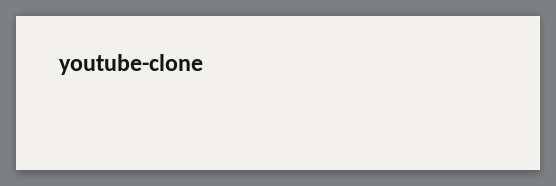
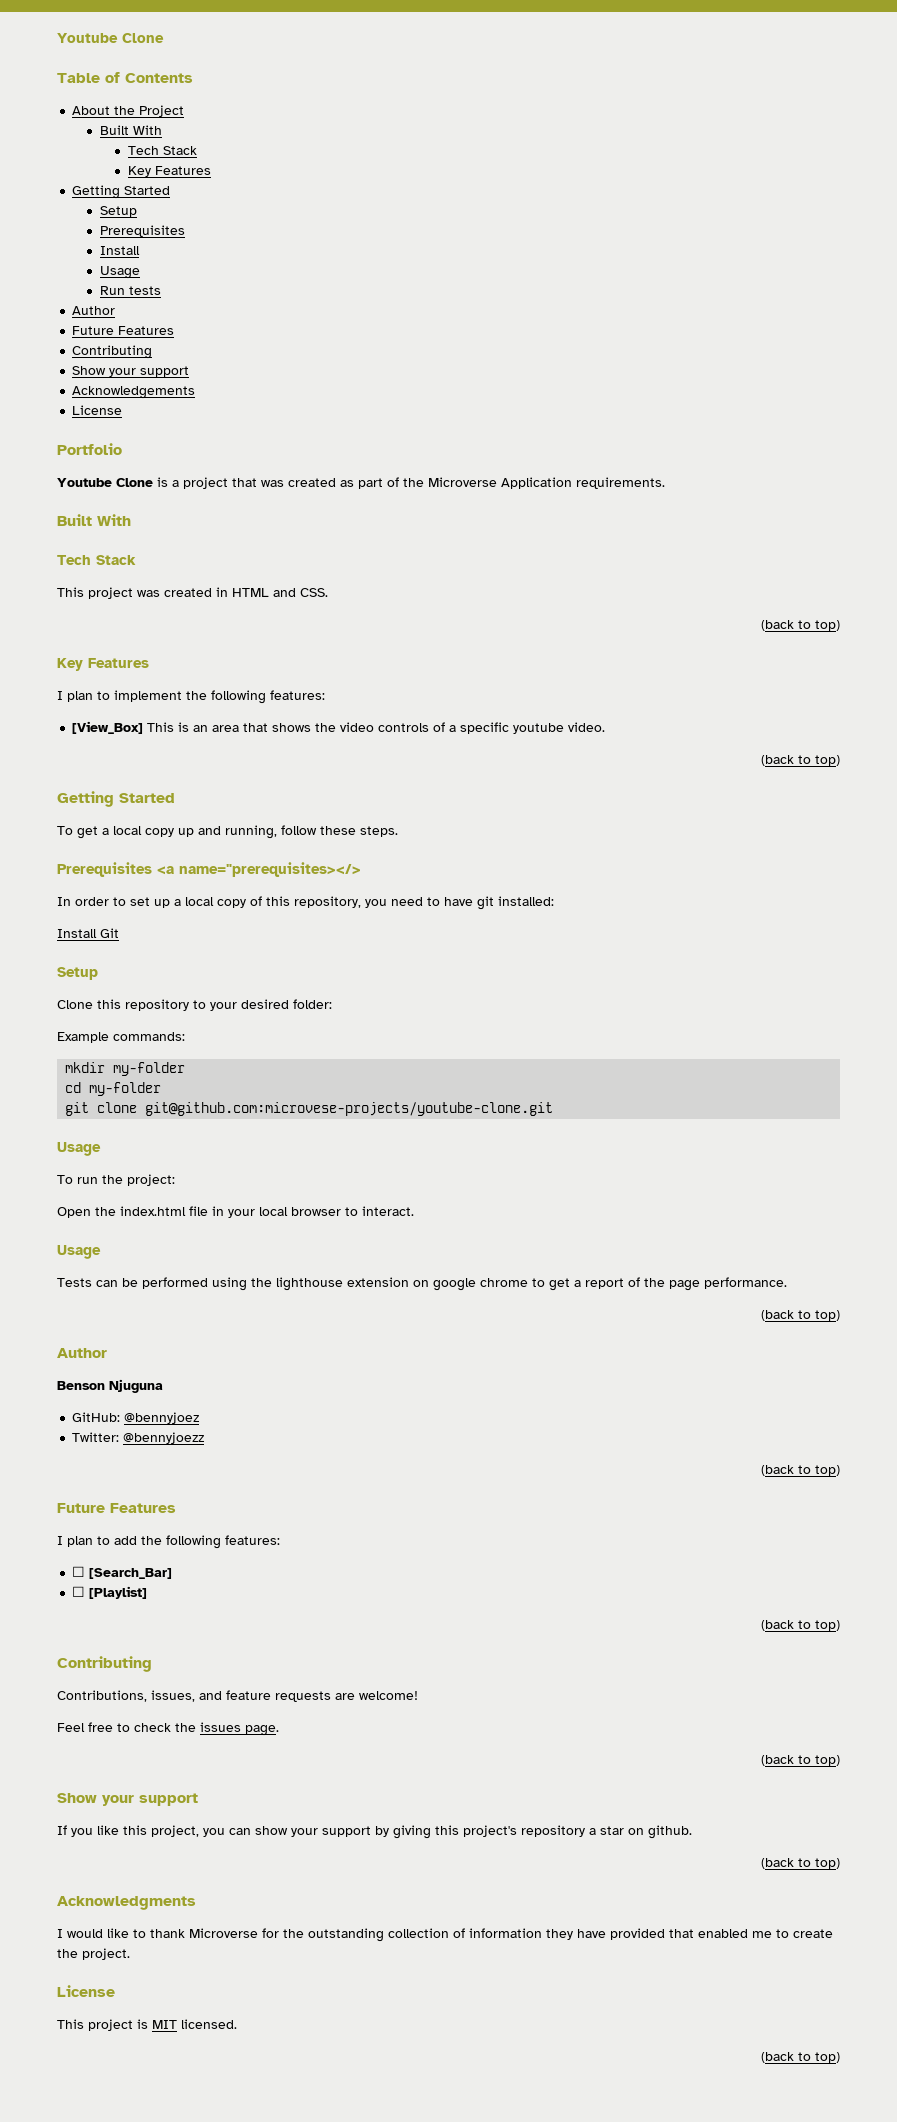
[59,54,203,75] youtube-clone -> [57,33,164,43] [57,72,193,83] [72,105,185,117] [100,125,163,135] [127,146,197,155] [127,166,211,177] [72,185,171,199] [100,206,138,217] [100,225,186,237] [100,246,141,255] [100,266,141,279] [100,286,162,295] [72,306,116,315] [72,326,175,335] [72,345,153,359] [72,366,190,377] [72,386,196,399] [72,405,123,415] [57,443,122,455] [57,477,665,489] [57,514,131,526] [57,555,136,565] [57,587,328,599] [761,620,840,631] [57,658,149,671] [57,690,325,704] [72,721,606,734] [761,755,840,766] [57,791,175,807] [57,825,398,839] [57,862,361,877] [57,896,554,910] [57,928,119,938] [57,967,98,980] [57,999,332,1011] [57,1032,185,1043] [65,1062,186,1076] [65,1082,162,1096] [65,1102,554,1116] [57,1142,101,1156] [57,1174,175,1186] [57,1206,414,1218] [57,1245,101,1259] [57,1277,787,1291] [761,1310,840,1321] [57,1348,107,1358] [57,1379,163,1393] [72,1412,201,1424] [72,1432,206,1444] [761,1465,840,1476] [57,1503,176,1513] [57,1535,280,1549] [72,1566,173,1579] [72,1586,148,1599] [761,1620,840,1631] [57,1656,152,1672] [57,1690,418,1702] [57,1722,279,1736] [761,1755,840,1766] [57,1793,198,1806] [57,1825,692,1839] [761,1858,840,1869] [57,1896,196,1910] [57,1928,833,1942] [57,1948,130,1960] [57,1985,115,1997] [57,2019,237,2031] [761,2052,840,2063] Youtube Clone // Table of Contents // About the Project // Built With // Tech Stack // Key Features // Getting Started // Setup // Prerequisites // Install // Usage // Run tests // Author // Future Features // Contributing // Show your support // Acknowledgements // License // Portfolio // Youtube Clone is a project that was created as part of the Microverse Application requirements. // Built With // Tech Stack // This project was created in HTML and CSS. // (back to top) // Key Features // I plan to implement the following features: // [View_Box] This is an area that shows the video controls of a specific youtube video. // (back to top) // Getting Started // To get a local copy up and running, follow these steps. // Prerequisites <a name="prerequisites></> // In order to set up a local copy of this repository, you need to have git installed: // Install Git // Setup // Clone this repository to your desired folder: // Example commands: // mkdir my-folder // cd my-folder // git clone git@github.com:microvese-projects/youtube-clone.git // Usage // To run the project: // Open the index.html file in your local browser to interact. // Usage // Tests can be performed using the lighthouse extension on google chrome to get a report of the page performance. // (back to top) // Author // Benson Njuguna // GitHub: @bennyjoez // Twitter: @bennyjoezz // (back to top) // Future Features // I plan to add the following features: // ☐ [Search_Bar] // ☐ [Playlist] // (back to top) // Contributing // Contributions, issues, and feature requests are welcome! // Feel free to check the issues page. // (back to top) // Show your support // If you like this project, you can show your support by giving this project's repository a star on github. // (back to top) // Acknowledgments // I would like to thank Microverse for the outstanding collection of information they have provided that enabled me to create the project. // License // This project is MIT licensed. // (back to top)

